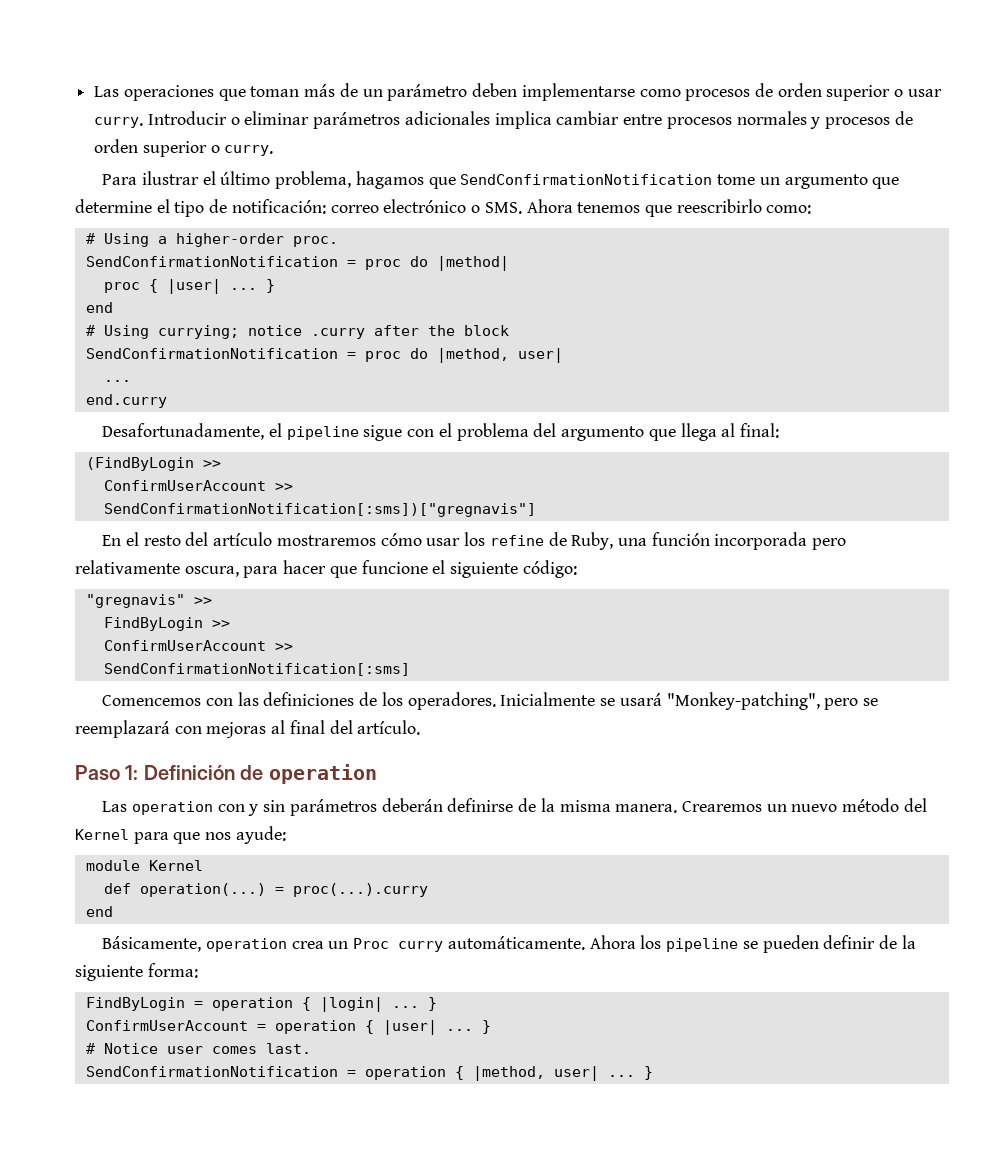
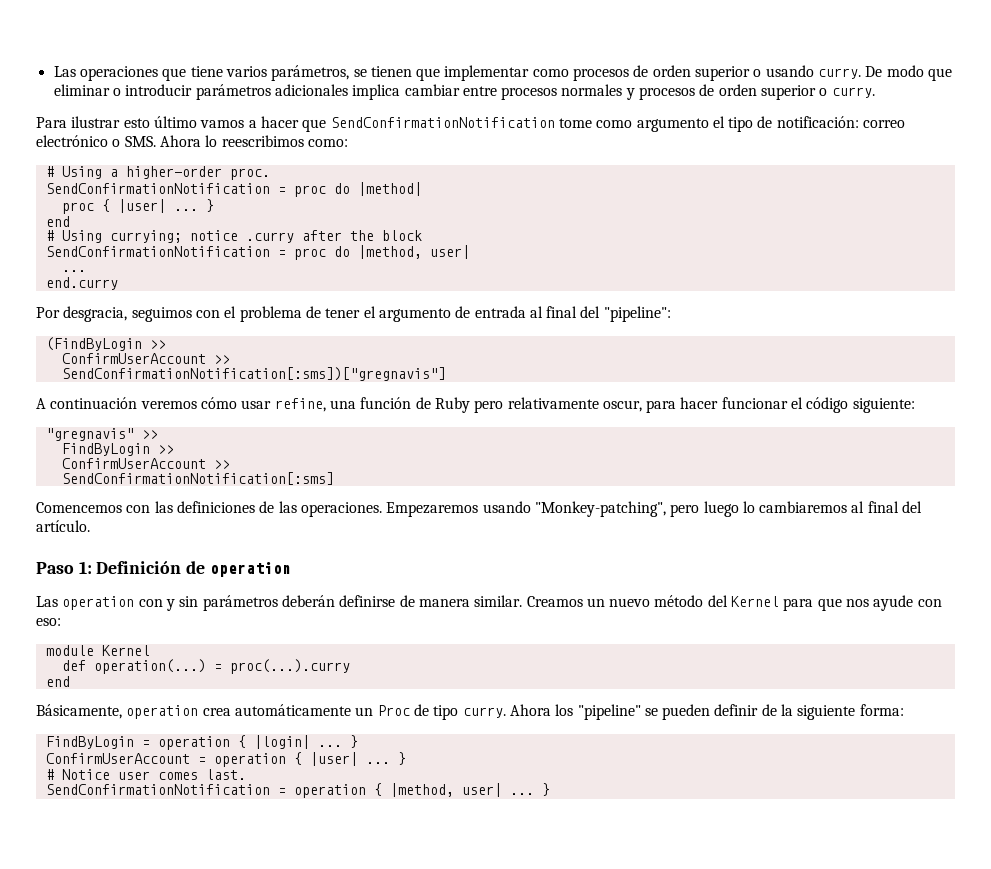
[250,83,635,101] toman más de un parámetro deben implementarse -> [190,65,530,81] tiene varios parámetros, se tienen que implementar
[907,89,942,97] [94,111,310,128] usar curry. Introducir o eliminar -> [765,65,953,81] [53,84,193,96] usando curry. De modo que eliminar o introducir
[202,171,900,189] [75,199,152,213] el último problema, hagamos que SendConfirmationNotification tome un argumento que determine -> [123,116,709,132] esto último vamos a hacer que SendConfirmationNotification tome como argumento
[577,199,762,217] tenemos que reescribirlo -> [205,135,304,147] lo reescribimos
[102,423,779,441] Desafortunadamente, el pipeline sigue con el problema del argumento que llega al final: -> [36,306,671,322] Por desgracia, seguimos con el problema de tener el argumento de entrada al final del "pipeline":
[102,532,808,550] En el resto del artículo mostraremos cómo usar los refine de Ruby, una función incorporada -> [36,397,470,413] A continuación veremos cómo usar refine, una función de Ruby
[184,566,239,577] oscura, -> [602,400,642,412] oscur,
[329,560,577,578] que funcione el siguiente código: -> [721,397,915,413] funcionar el código siguiente:
[381,692,878,710] [75,720,267,738] los operadores. Inicialmente se usará "Monkey-patching", pero se reemplazará con mejoras -> [278,501,848,517] las operaciones. Empezaremos usando "Monkey-patching", pero luego lo cambiaremos
[540,798,762,813] la misma manera. Crearemos -> [418,595,583,607] manera similar. Creamos
[235,826,286,844] ayude: -> [873,595,942,611] [36,618,61,626] ayude con eso:
(324, 945) none -> [234,704,351,716] automáticamente
[398,936,585,952] curry automáticamente. -> [413,704,506,720] de tipo curry.
[666,938,739,952] pipeline -> [577,704,641,720] "pipeline"

